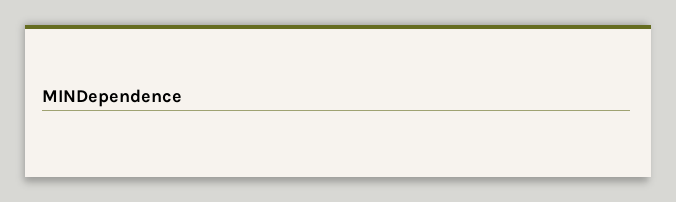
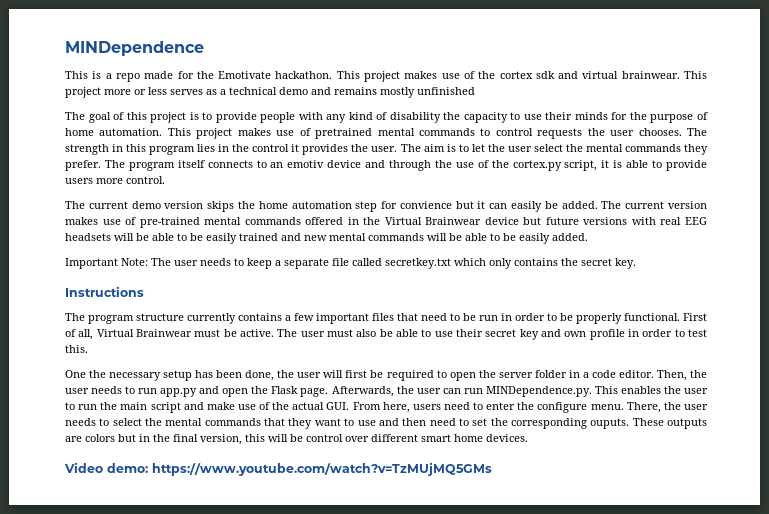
(182, 98) none -> [65,71,707,82] [65,87,475,98] [65,112,709,123] [65,128,707,139] [65,144,709,155] [65,160,708,171] [65,176,165,184] [65,201,707,212] [65,217,707,228] [65,233,588,244] [65,258,636,269] [65,286,144,297] [65,313,707,324] [65,329,708,340] [65,345,88,353] [65,370,708,381] [65,386,708,397] [65,402,709,413] [65,418,708,429] [65,434,528,445] [64,462,492,476] // This is a repo made for the Emotivate hackathon. This project makes use of the cortex sdk and virtual brainwear. This project more or less serves as a technical demo and remains mostly unfinished // The goal of this project is to provide people with any kind of disability the capacity to use their minds for the purpose of home automation. This project makes use of pretrained mental commands to control requests the user chooses. The strength in this program lies in the control it provides the user. The aim is to let the user select the mental commands they prefer. The program itself connects to an emotiv device and through the use of the cortex.py script, it is able to provide users more control. // The current demo version skips the home automation step for convience but it can easily be added. The current version makes use of pre-trained mental commands offered in the Virtual Brainwear device but future versions with real EEG headsets will be able to be easily trained and new mental commands will be able to be easily added. // Important Note: The user needs to keep a separate file called secretkey.txt which only contains the secret key. // Instructions // The program structure currently contains a few important files that need to be run in order to be properly functional. First of all, Virtual Brainwear must be active. The user must also be able to use their secret key and own profile in order to test this. // One the necessary setup has been done, the user will first be required to open the server folder in a code editor. Then, the user needs to run app.py and open the Flask page. Afterwards, the user can run MINDependence.py. This enables the user to run the main script and make use of the actual GUI. From here, users need to enter the configure menu. There, the user needs to select the mental commands that they want to use and then need to set the corresponding ouputs. These outputs are colors but in the final version, this will be control over different smart home devices. // Video demo: https://www.youtube.com/watch?v=TzMUjMQ5GMs

